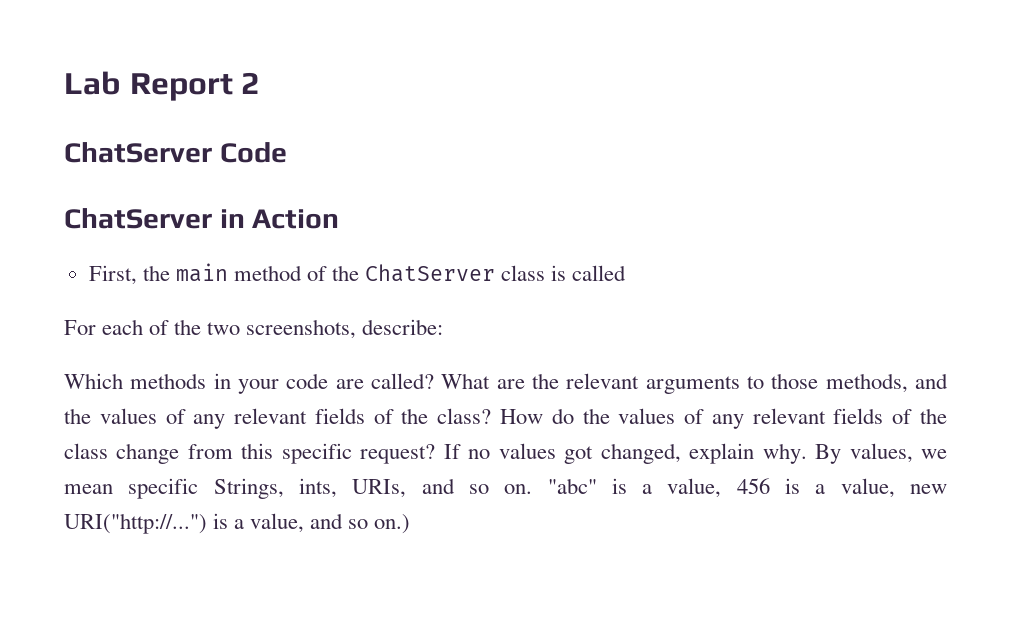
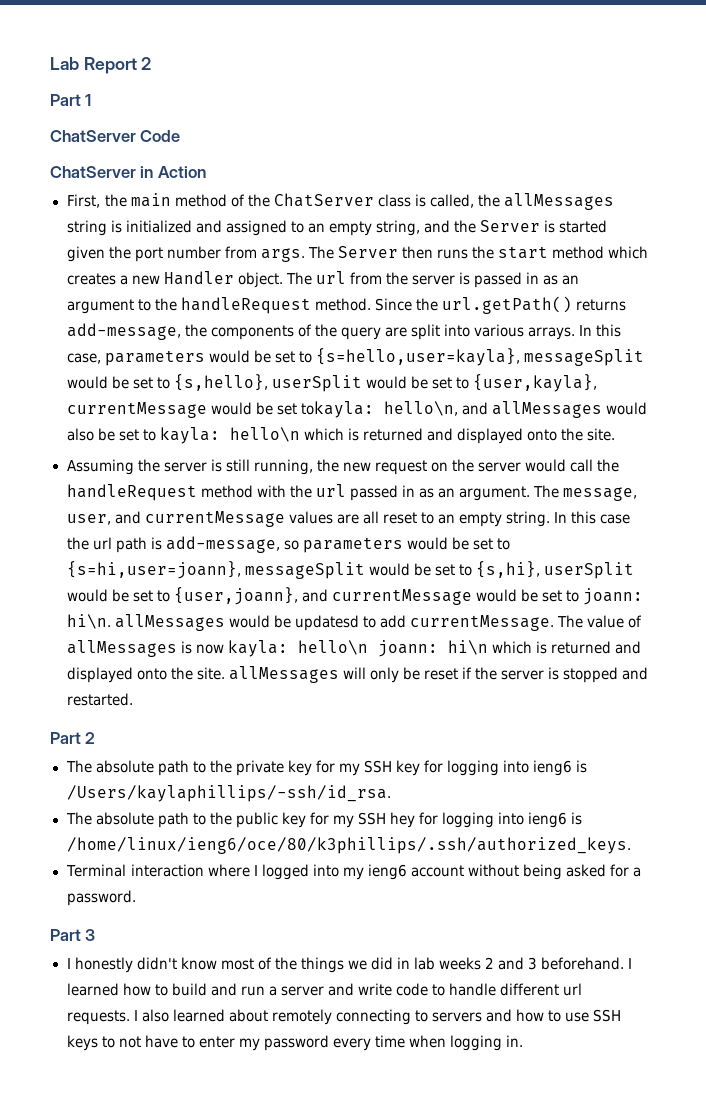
(261, 83) none -> [50,94,92,106] // Part 1
[572,265,627,281] [64,319,444,339] [64,373,949,394] [64,408,948,429] [64,443,947,464] [64,478,947,499] [64,513,411,534] called // For each of the two screenshots, describe: // Which methods in your code are called? What are the relevant arguments to those methods, and the values of any relevant fields of the class? How do the values of any relevant fields of the class change from this specific request? If no values got changed, explain why. By values, we mean specific Strings, ints, URIs, and so on. "abc" is a value, 456 is a value, new URI("http://...") is a value, and so on.) -> [429,193,615,210] [66,220,608,236] [66,246,649,262] [66,271,580,288] [66,296,626,314] [66,323,622,340] [66,348,644,366] [66,374,597,392] [66,401,647,418] [66,427,616,444] [66,459,620,475] [66,484,638,501] [66,511,631,527] [66,536,511,553] [66,561,634,579] [66,587,644,605] [66,614,642,631] [66,640,641,657] [66,666,649,683] [66,693,133,706] [50,732,96,744] [65,760,588,776] [66,785,391,802] [65,812,583,828] [66,837,631,854] [65,864,642,880] [66,890,136,906] [50,929,96,941] [66,957,633,973] [66,983,583,996] [66,1009,622,1025] [66,1035,524,1051] called, the allMessages string is initialized and assigned to an empty string, and the Server is started given the port number from args. The Server then runs the start method which creates a new Handler object. The url from the server is passed in as an argument to the handleRequest method. Since the url.getPath() returns add-message, the components of the query are split into various arrays. In this case, parameters would be set to {s=hello,user=kayla}, messageSplit would be set to {s,hello}, userSplit would be set to {user,kayla}, currentMessage would be set tokayla: hello\n, and allMessages would also be set to kayla: hello\n which is returned and displayed onto the site. // Assuming the server is still running, the new request on the server would call the handleRequest method with the url passed in as an argument. The message, user, and currentMessage values are all reset to an empty string. In this case the url path is add-message, so parameters would be set to {s=hi,user=joann}, messageSplit would be set to {s,hi}, userSplit would be set to {user,joann}, and currentMessage would be set to joann: hi\n. allMessages would be updatesd to add currentMessage. The value of allMessages is now kayla: hello\n joann: hi\n which is returned and displayed onto the site. allMessages will only be reset if the server is stopped and restarted. // Part 2 // The absolute path to the private key for my SSH key for logging into ieng6 is /Users/kaylaphillips/-ssh/id_rsa. // The absolute path to the public key for my SSH hey for logging into ieng6 is /home/linux/ieng6/oce/80/k3phillips/.ssh/authorized_keys. // Terminal interaction where I logged into my ieng6 account without being asked for a password. // Part 3 // I honestly didn't know most of the things we did in lab weeks 2 and 3 beforehand. I learned how to build and run a server and write code to handle different url requests. I also learned about remotely connecting to servers and how to use SSH keys to not have to enter my password every time when logging in.

